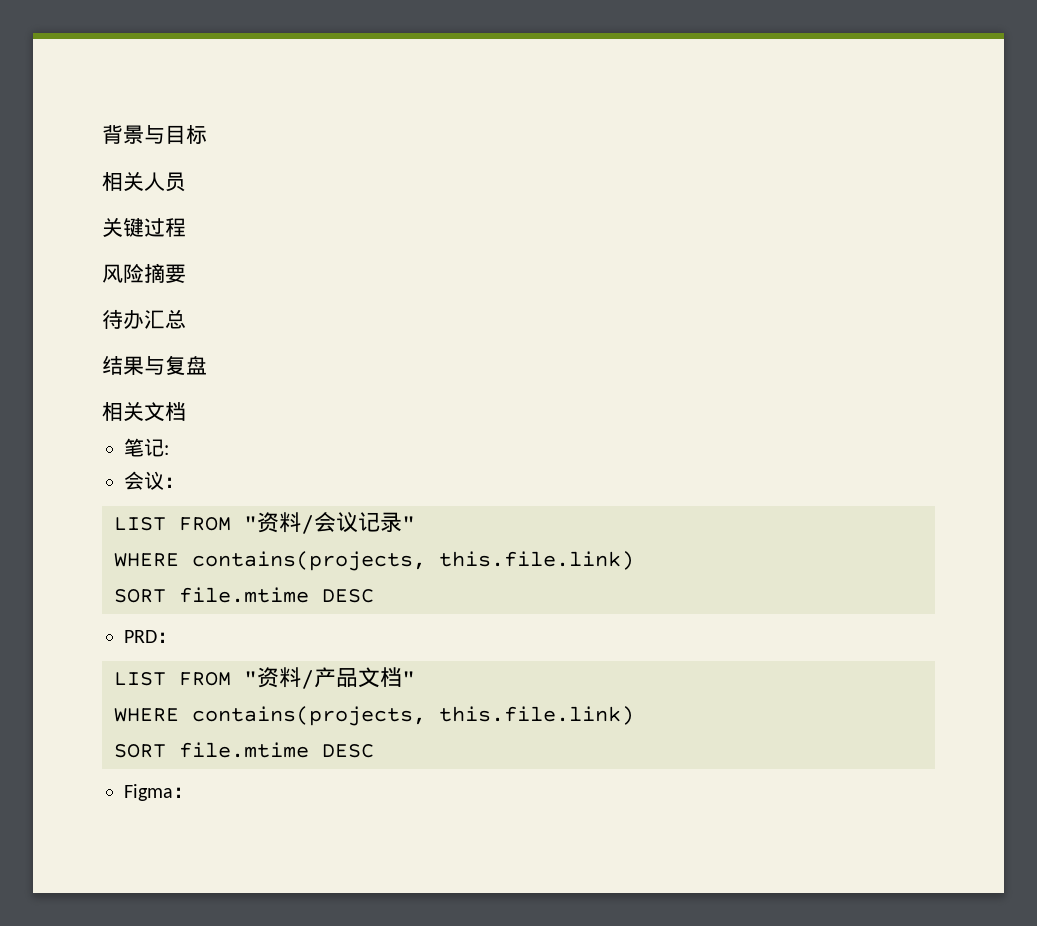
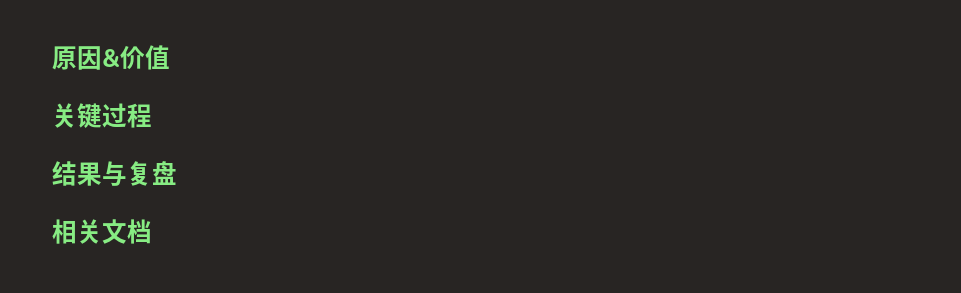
[102,125,207,144] [102,171,186,192] [102,217,186,237] [102,263,186,283] [102,309,186,329] 背景与目标 // 相关人员 // 关键过程 // 风险摘要 // 待办汇总 -> [52,45,170,70] [52,103,152,129] 原因&价值 // 关键过程
[124,438,169,457] [124,471,184,490] [114,512,415,534] [114,551,634,571] [114,587,374,603] [124,630,177,643] [114,667,415,689] [114,706,634,726] [114,742,374,758] [124,784,193,801] // 笔记: // 会议： // LIST FROM "资料/会议记录" // WHERE contains(projects, this.file.link) // SORT file.mtime DESC // PRD： // LIST FROM "资料/产品文档" // WHERE contains(projects, this.file.link) // SORT file.mtime DESC // Figma： -> (152, 231) none

